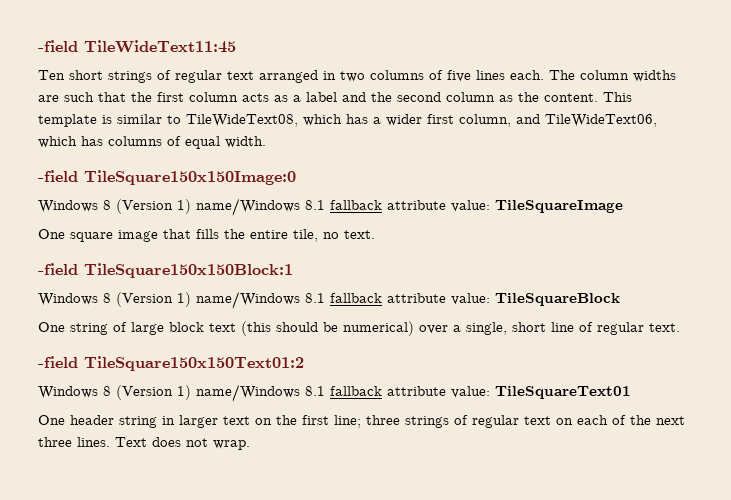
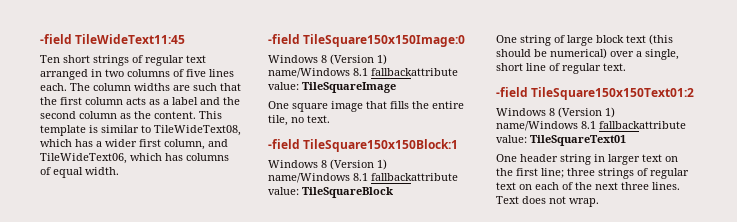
[330,200,446,210] fallback attribute -> [371,68,458,76] fallbackattribute
[330,293,446,303] fallback attribute -> [371,173,458,181] fallbackattribute
[330,386,446,396] fallback attribute -> [599,121,686,129] fallbackattribute

